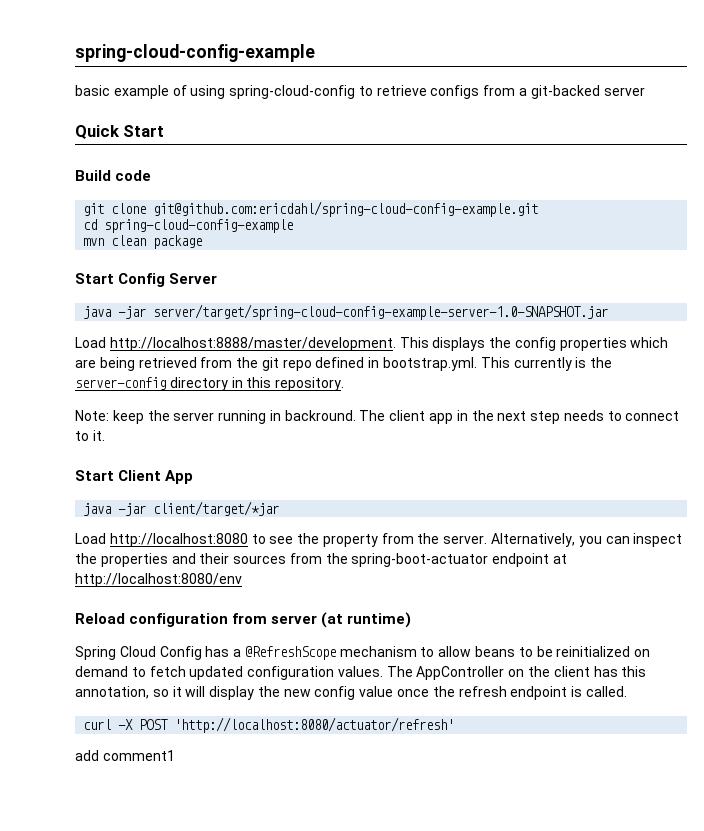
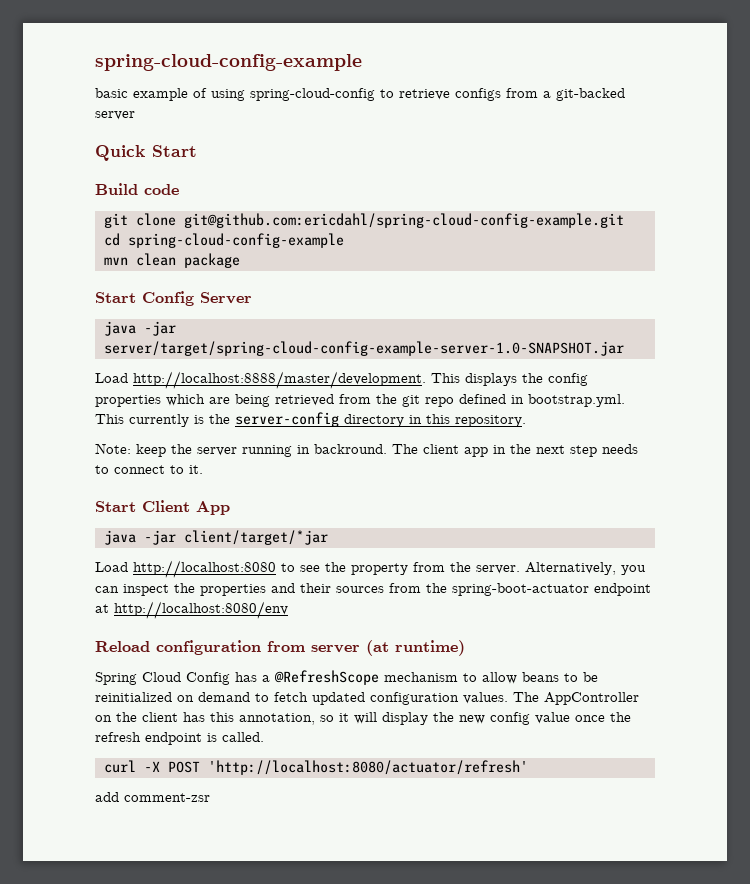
[102,750,175,761] comment1 -> [124,793,210,802] comment-zsr

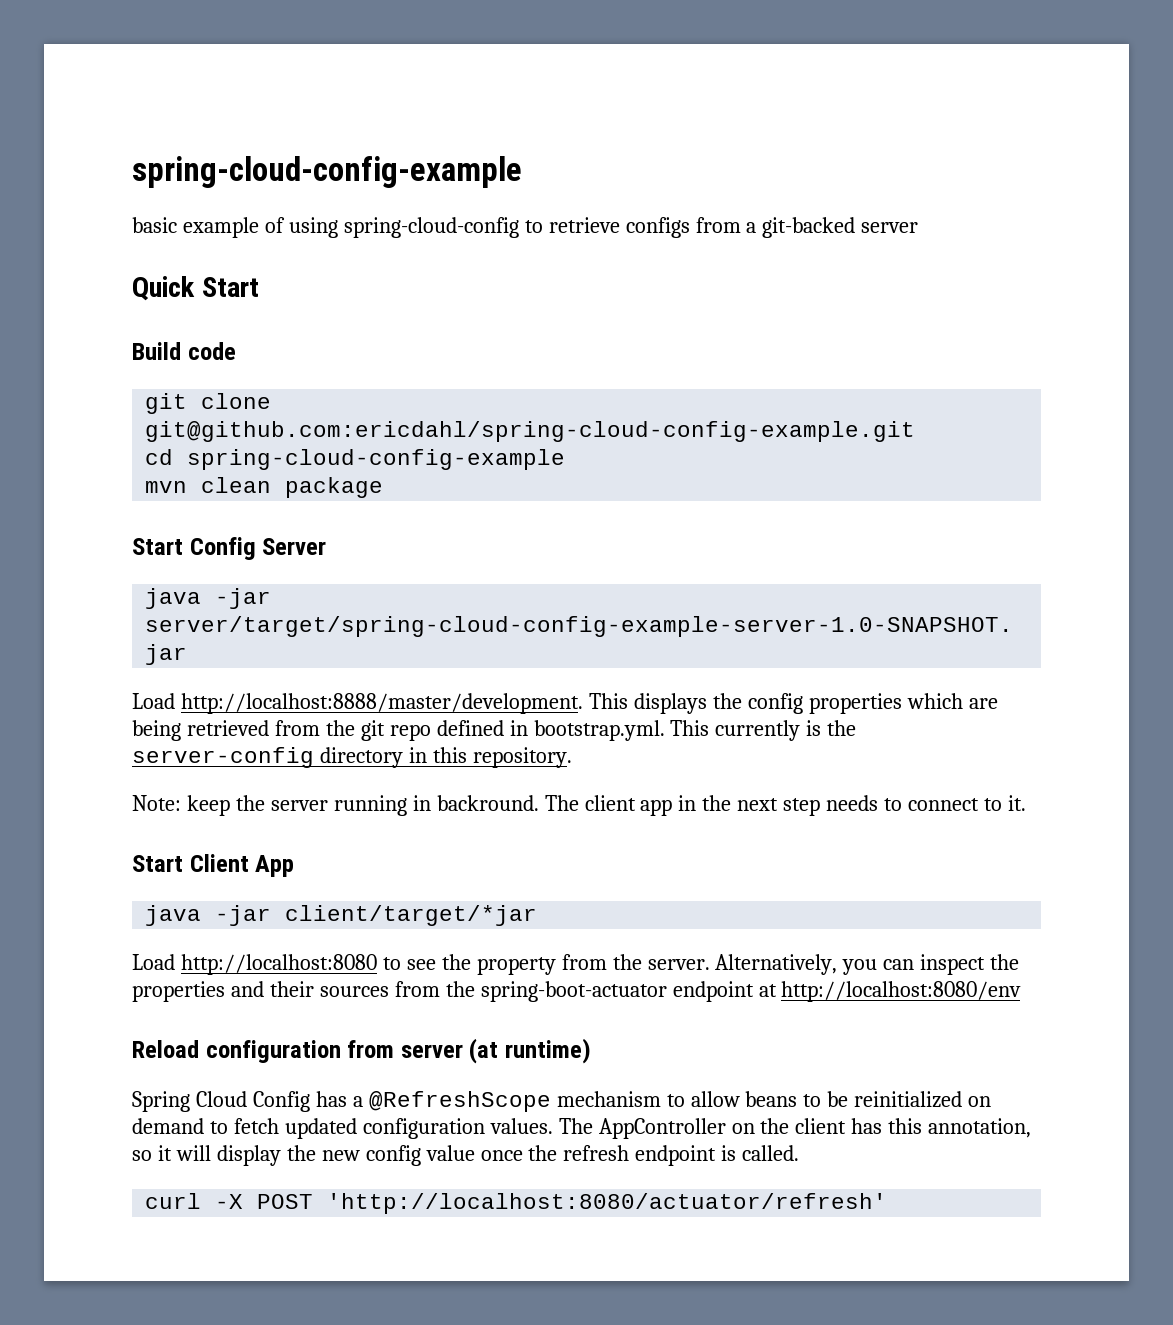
[95,792,210,802] // add comment-zsr -> (888, 1203) none

